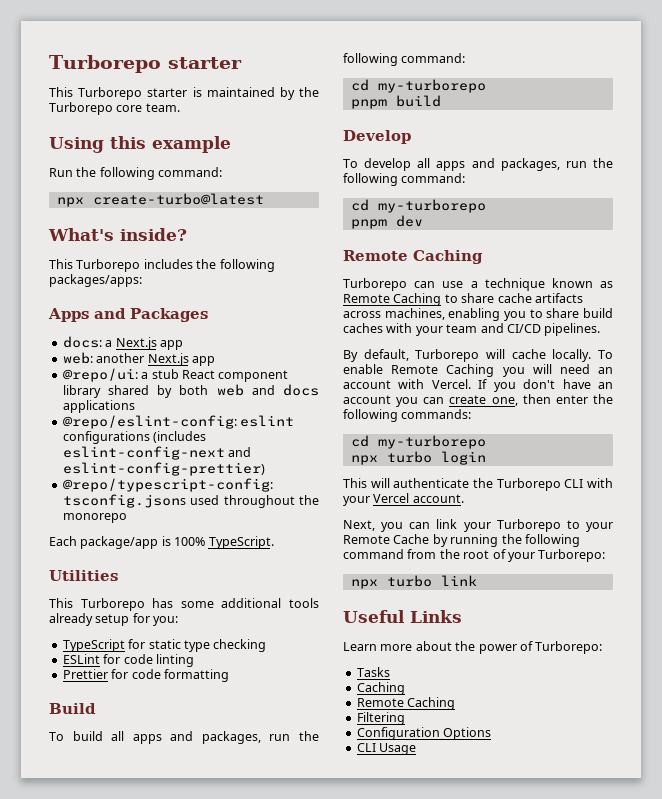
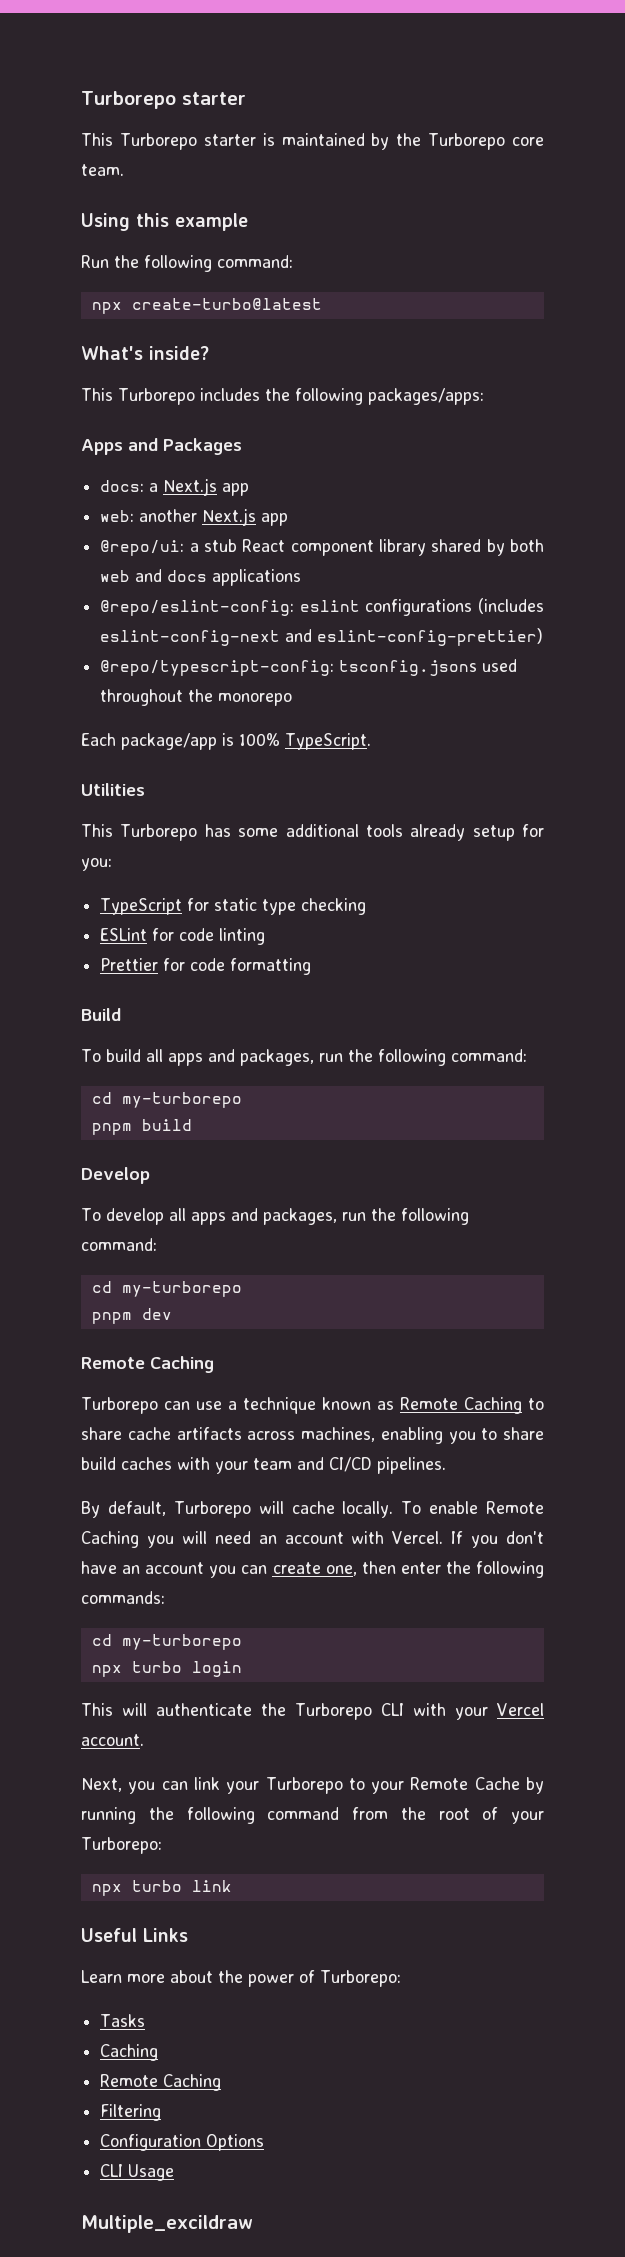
(417, 749) none -> [81,2215,253,2233] // Multiple_excildraw

